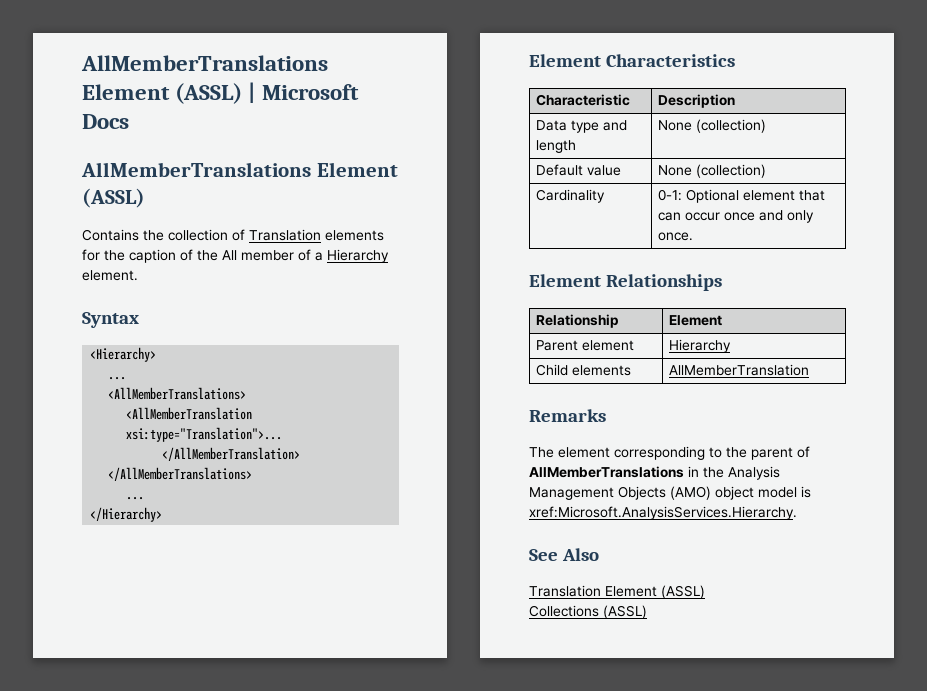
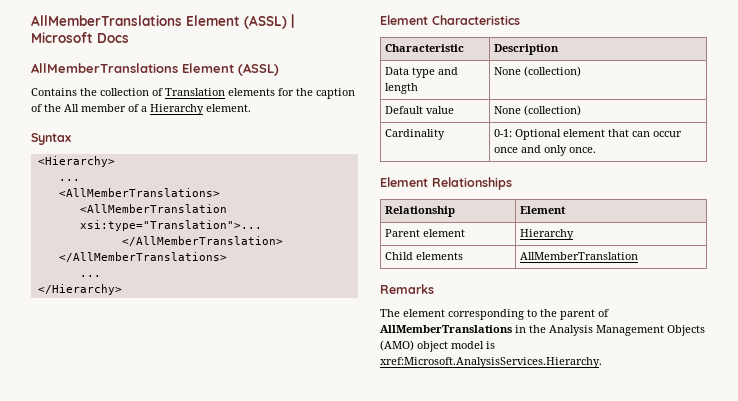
[529,548,599,561] [529,585,705,599] [529,605,647,619] // See Also // Translation Element (ASSL) // Collections (ASSL) -> (602, 362) none

